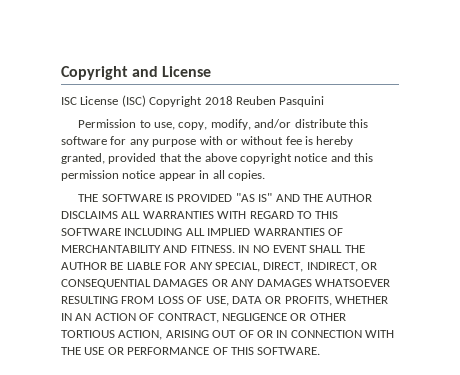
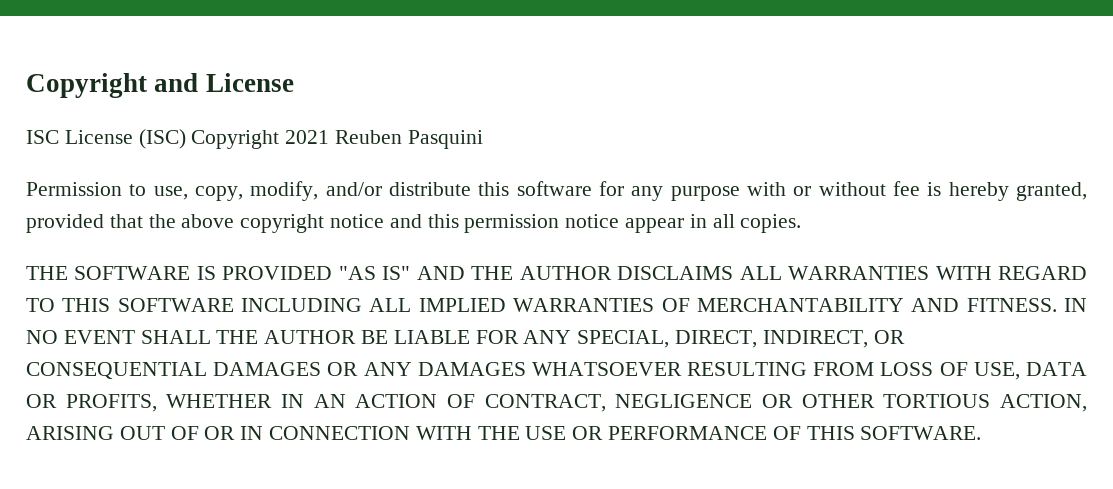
[204,96,233,105] 2018 -> [285,130,330,144] 2021

